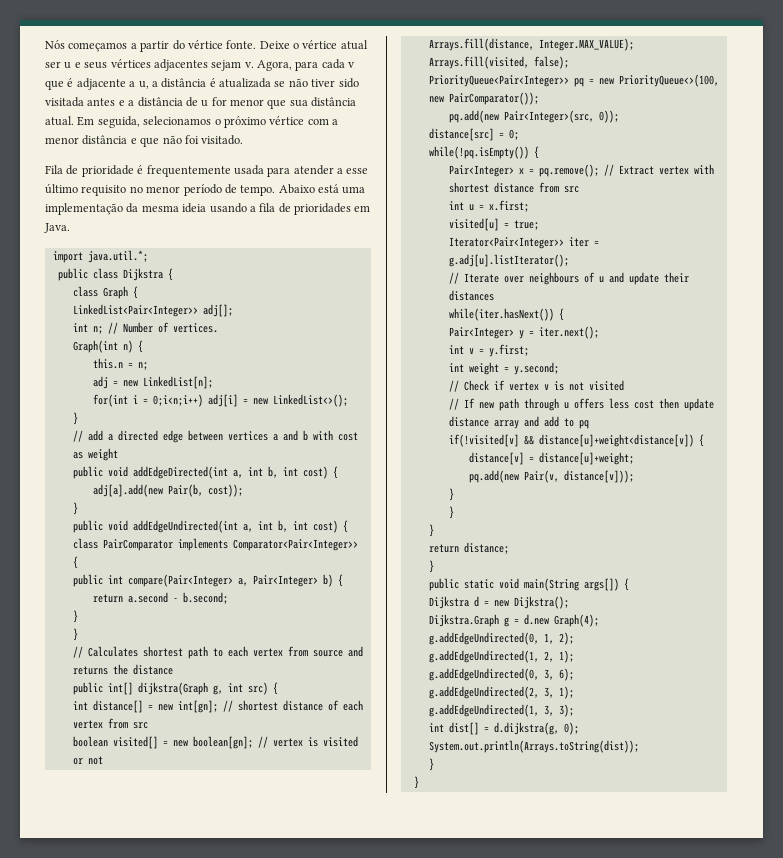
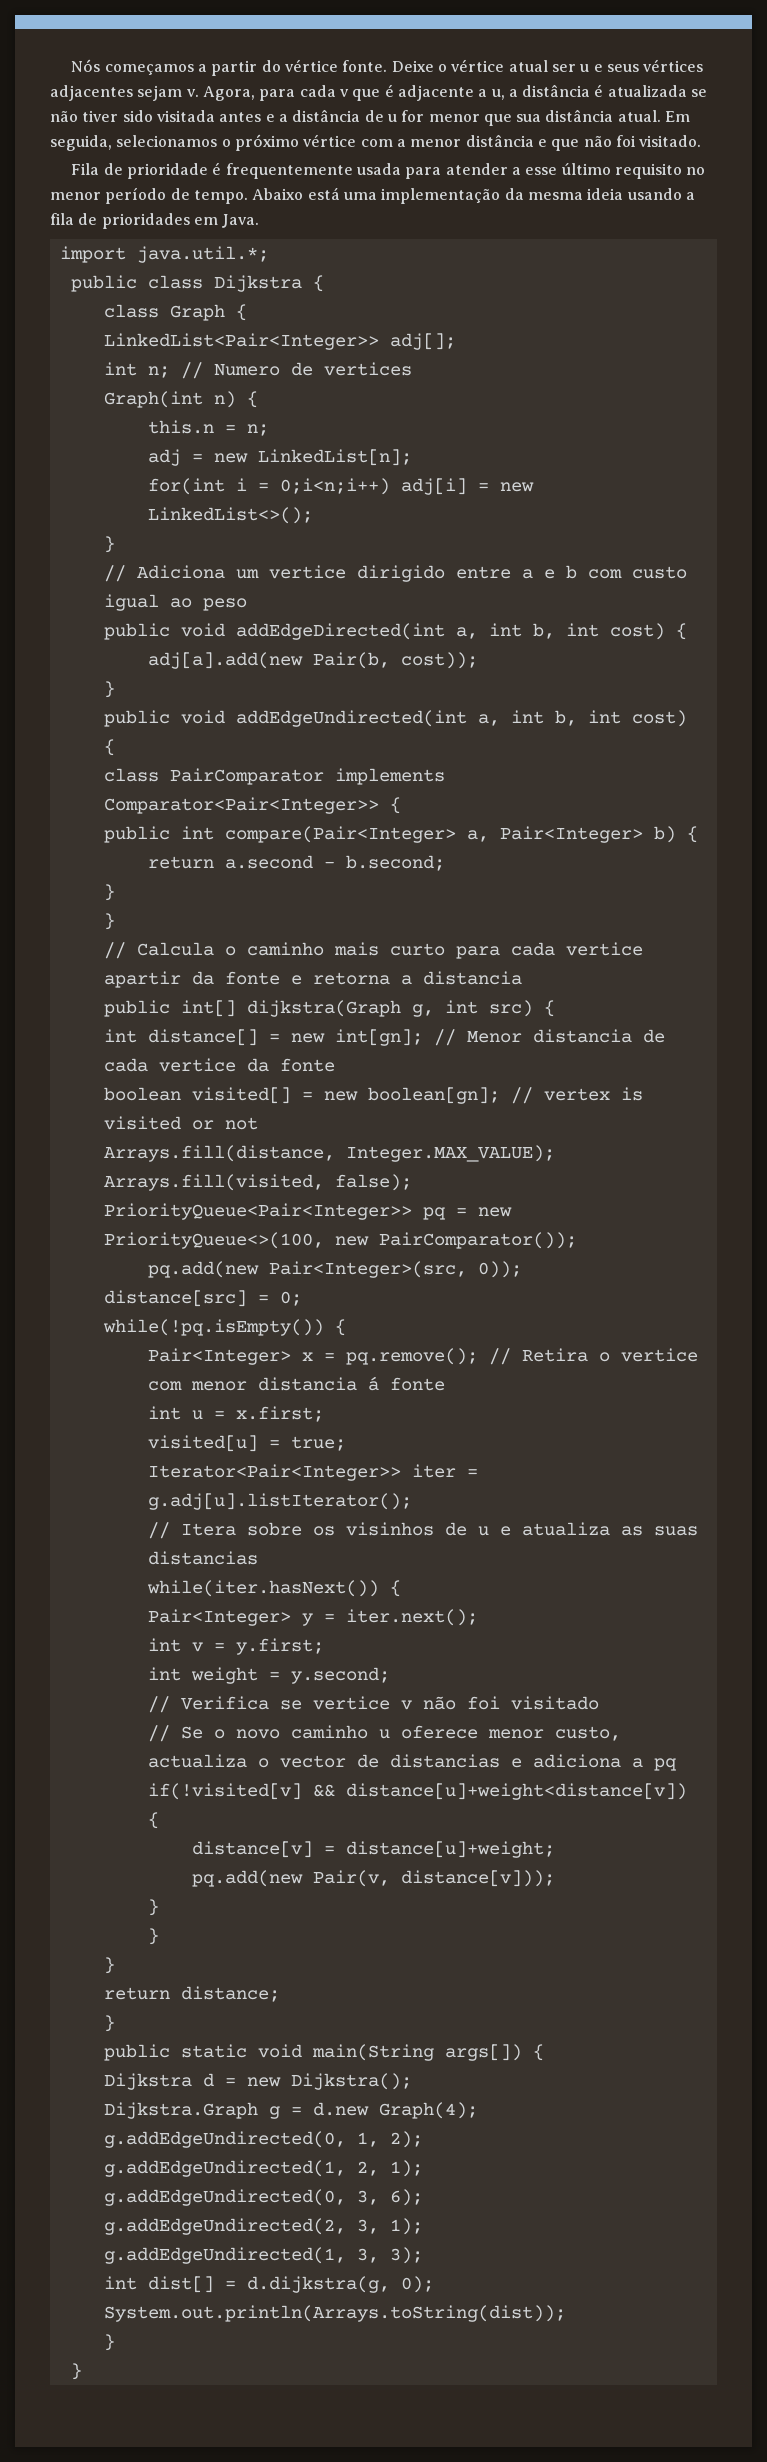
[122,322,218,333] Number of vertices. -> [213,362,412,376] Numero de vertices
[87,430,358,443] [72,448,118,461] add a directed edge between vertices a and b with cost as weight -> [136,565,687,582] [103,594,247,611] Adiciona um vertice dirigido entre a e b com custo igual ao peso
[87,646,363,659] [72,664,173,675] Calculates shortest path to each vertex from source and returns the distance -> [136,942,643,959] [103,971,522,988] Calcula o caminho mais curto para cada vertice apartir da fonte e retorna a distancia
[237,700,363,711] [72,718,148,729] shortest distance of each vertex from src -> [466,1029,665,1043] [103,1058,335,1072] Menor distancia de cada vertice da fonte
[618,164,714,175] [448,182,579,193] Extract vertex with shortest distance from src -> [521,1348,698,1362] [147,1376,445,1391] Retira o vertice com menor distancia á fonte
[463,272,689,285] [448,290,494,301] Iterate over neighbours of u and update their distances -> [180,1522,698,1536] [147,1551,258,1565] Itera sobre os visinhos de u e atualiza as suas distancias
[463,380,624,391] [448,398,714,411] [448,416,574,429] Check if vertex v is not visited // // If new path through u offers less cost then update distance array and add to -> [180,1696,599,1710] [147,1725,621,1742] [147,1754,643,1768] Verifica se vertice v não foi visitado // // Se o novo caminho u oferece menor custo, actualiza o vector de distancias e adiciona a

